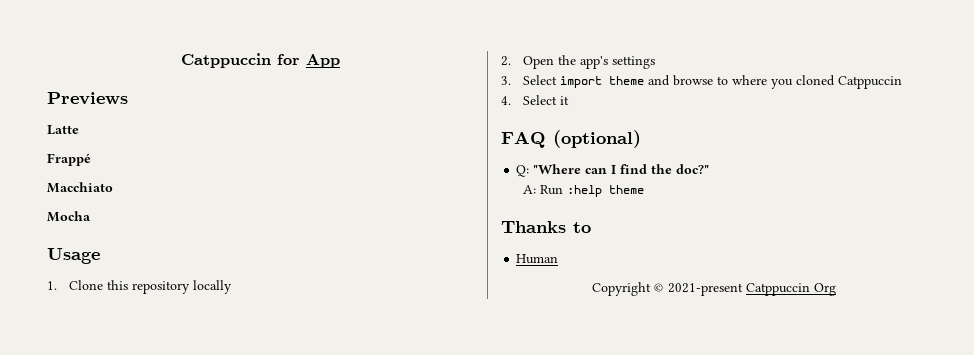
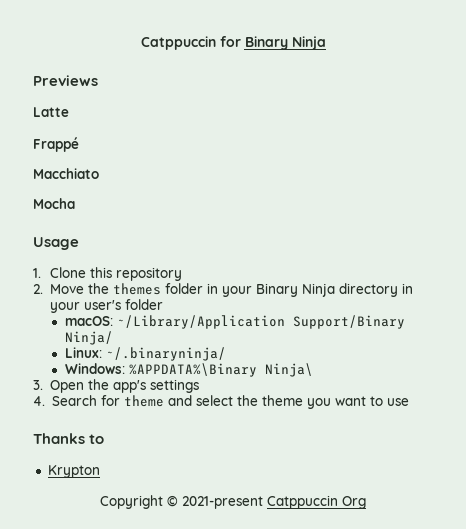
[305,54,340,68] App -> [244,36,326,50] Binary Ninja
[193,280,233,294] [501,55,656,69] [501,75,903,89] [501,95,570,105] [501,130,641,148] [516,164,710,177] [523,185,645,197] locally // 2. Open the app's settings // 3. Select import theme and browse to where you cloned Catppuccin // 4. Select it // FAQ (optional) // Q: "Where can I find the doc?" // A: Run :help theme -> [33,283,413,297] [49,299,163,313] [64,315,405,329] [64,331,113,345] [64,347,226,361] [64,363,313,377] [33,379,199,393] [33,395,409,409] // 2. Move the themes folder in your Binary Ninja directory in your user's folder // macOS: ~/Library/Application Support/Binary Ninja/ // Linux: ~/.binaryninja/ // Windows: %APPDATA%\Binary Ninja\ // 3. Open the app's settings // 4. Search for theme and select the theme you want to use
[516,254,559,264] Human -> [47,465,100,478] Krypton

